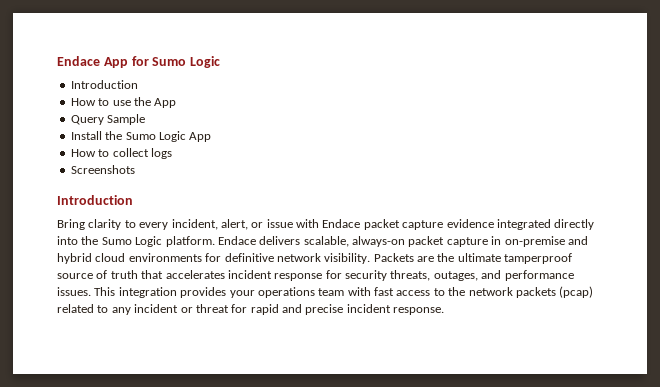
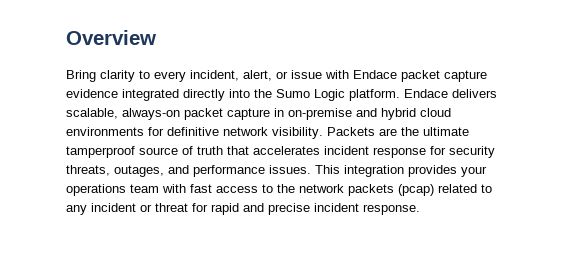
[57,56,221,68] [70,80,138,89] [70,97,177,108] [70,114,146,125] [70,131,212,142] [70,148,172,159] [70,165,135,174] [57,195,133,205] Endace App for Sumo Logic // Introduction // How to use the App // Query Sample // Install the Sumo Logic App // How to collect logs // Screenshots // Introduction -> [66,30,156,45] Overview

